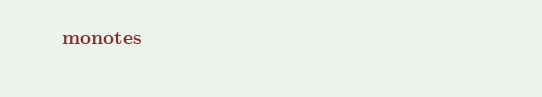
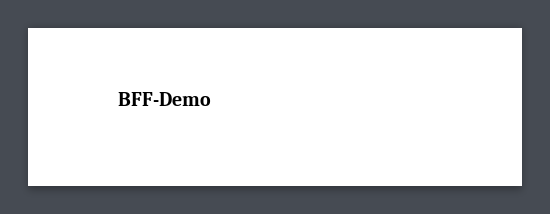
[62,32,142,44] monotes -> [118,92,211,106] BFF-Demo

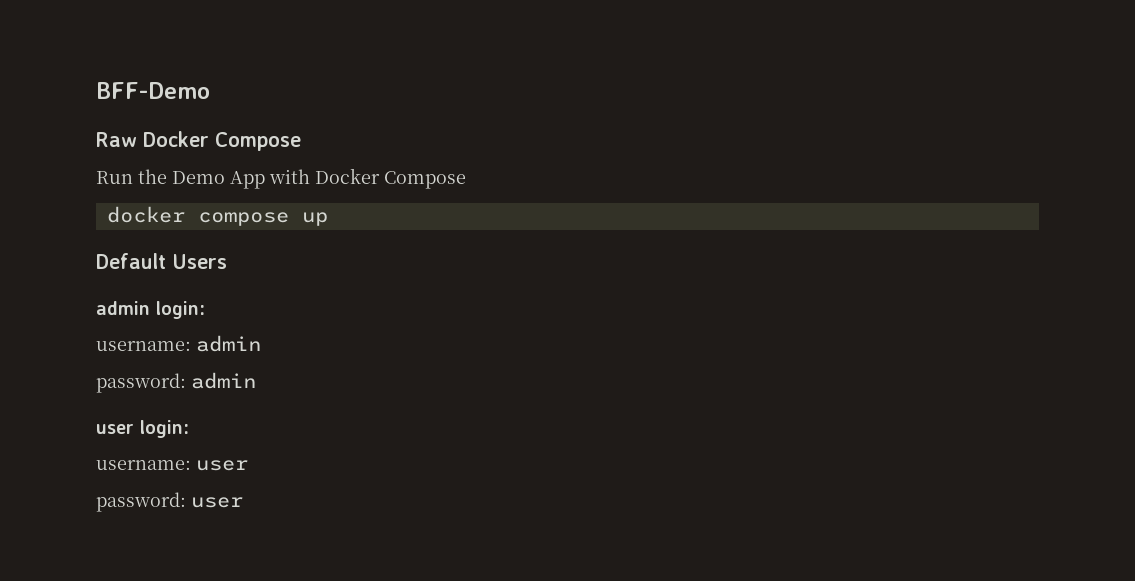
(211, 99) none -> [96,131,301,151] [96,168,466,189] [106,206,328,226] [96,253,227,269] [96,301,205,319] [96,335,261,352] [96,372,256,393] [96,420,189,438] [96,460,248,471] [96,492,243,512] // Raw Docker Compose // Run the Demo App with Docker Compose // docker compose up // Default Users // admin login: // username: admin // password: admin // user login: // username: user // password: user

